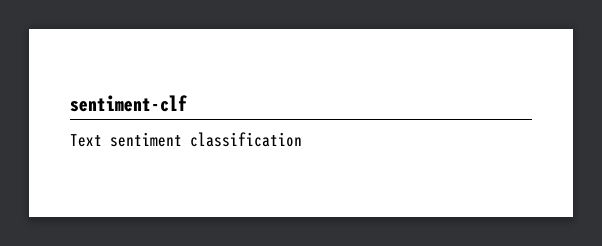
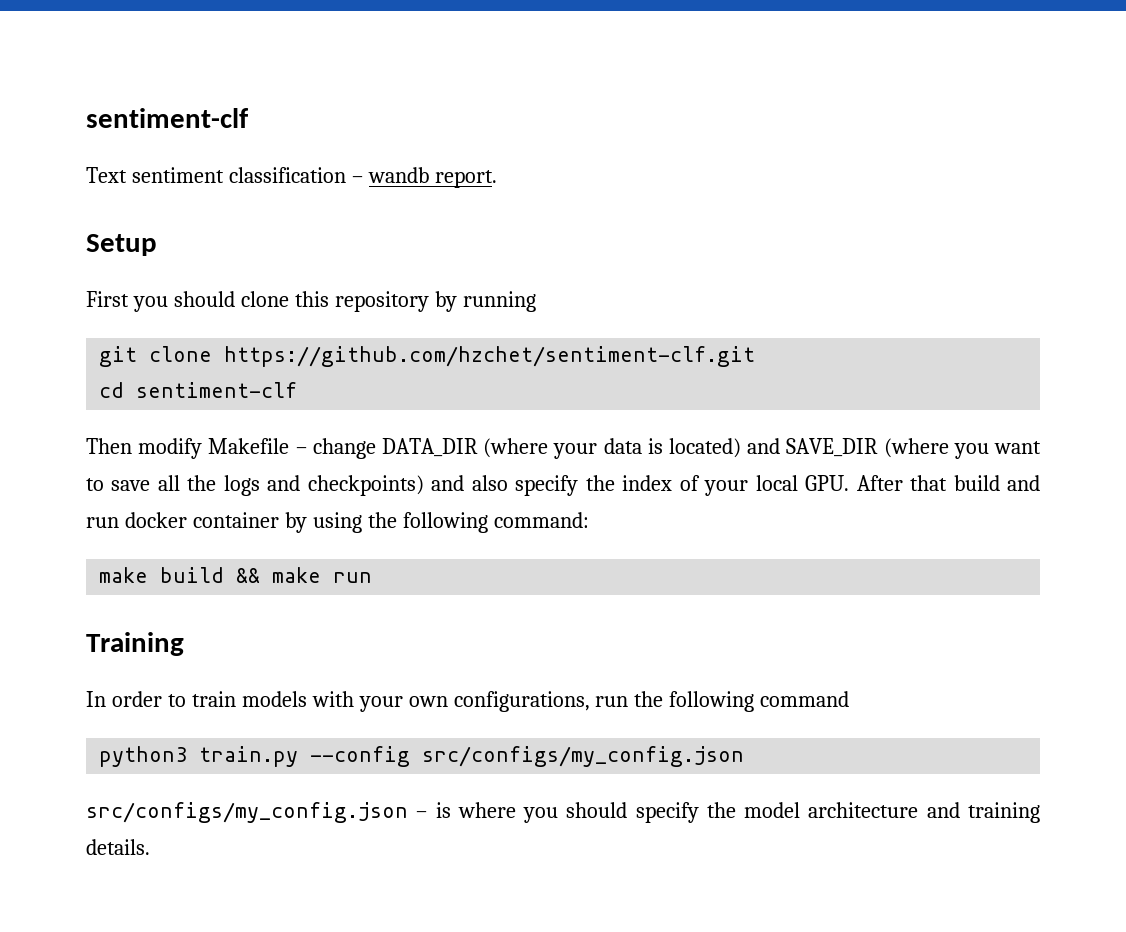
(302, 139) none -> [351,167,497,188] [86,234,157,256] [86,291,536,312] [99,346,756,367] [99,382,298,398] [86,438,1042,459] [86,475,1041,496] [86,512,589,533] [99,567,373,583] [86,632,184,656] [86,691,850,712] [99,746,745,767] [86,802,1040,823] [86,839,150,855] – wandb report. // Setup // First you should clone this repository by running // git clone https://github.com/hzchet/sentiment-clf.git // cd sentiment-clf // Then modify Makefile – change DATA_DIR (where your data is located) and SAVE_DIR (where you want to save all the logs and checkpoints) and also specify the index of your local GPU. After that build and run docker container by using the following command: // make build && make run // Training // In order to train models with your own configurations, run the following command // python3 train.py --config src/configs/my_config.json // src/configs/my_config.json – is where you should specify the model architecture and training details.

